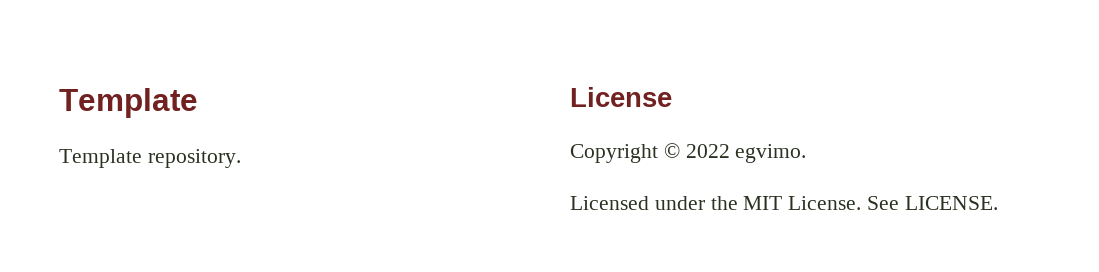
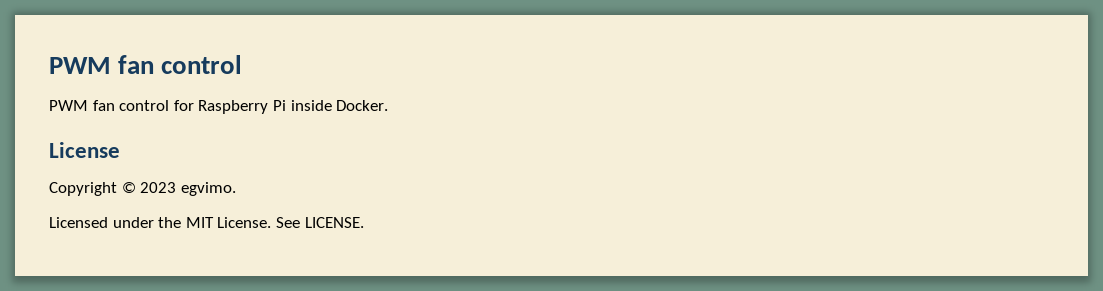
[59,88,198,118] [59,149,241,168] Template // Template repository. -> [49,55,243,74] [49,100,389,114] PWM fan control // PWM fan control for Raspberry Pi inside Docker.
[685,144,730,158] 2022 -> [140,182,177,193] 2023

